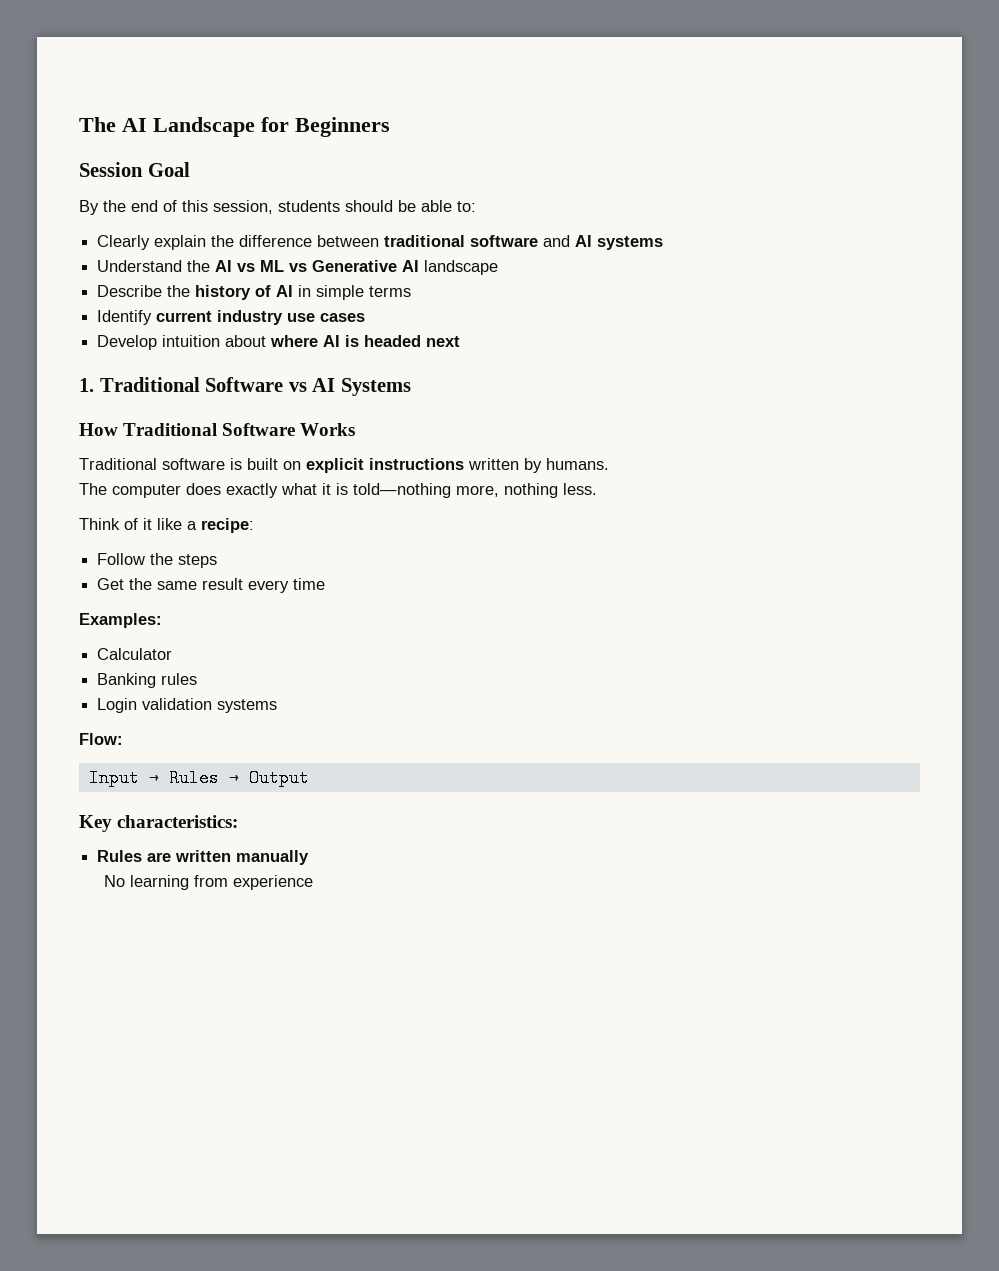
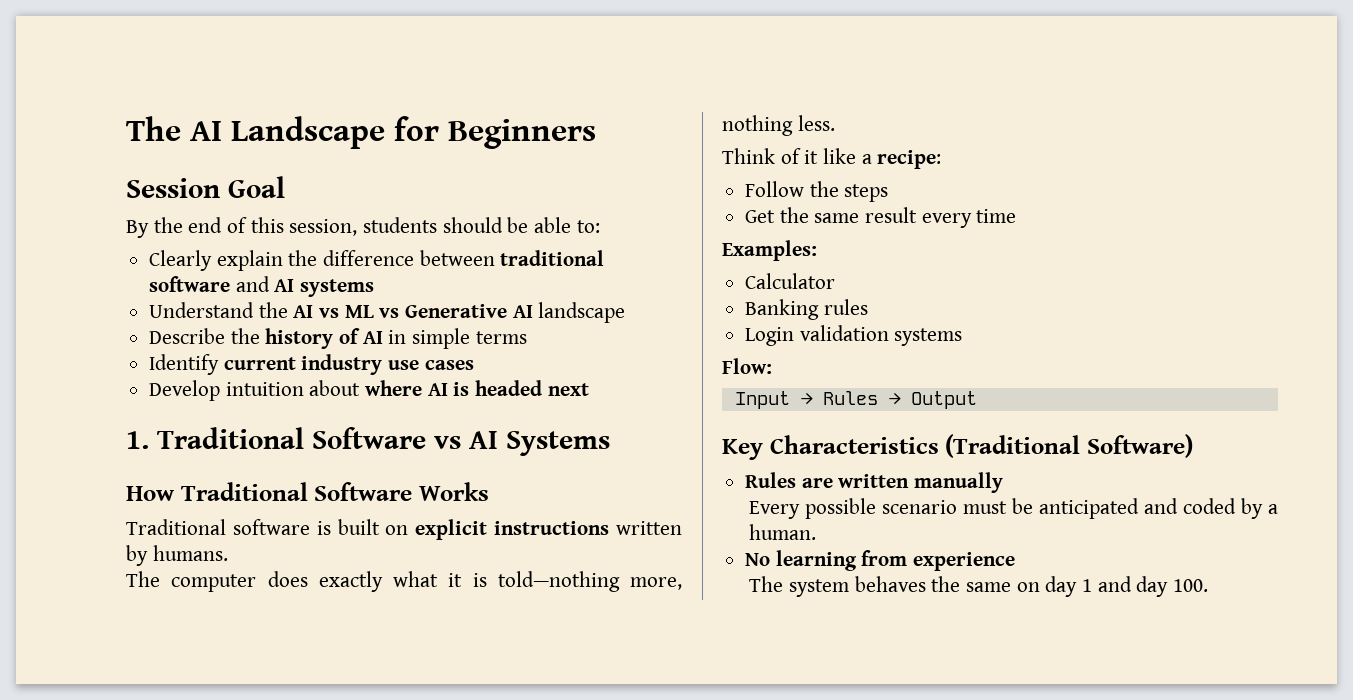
[117,815,239,828] characteristics: -> [769,434,1193,458] Characteristics (Traditional Software)
[104,875,314,890] No learning from experience -> [749,498,1278,519] [749,524,817,540] [745,550,1016,571] [749,576,1209,597] Every possible scenario must be anticipated and coded by a human. // No learning from experience // The system behaves the same on day 1 and day 100.

